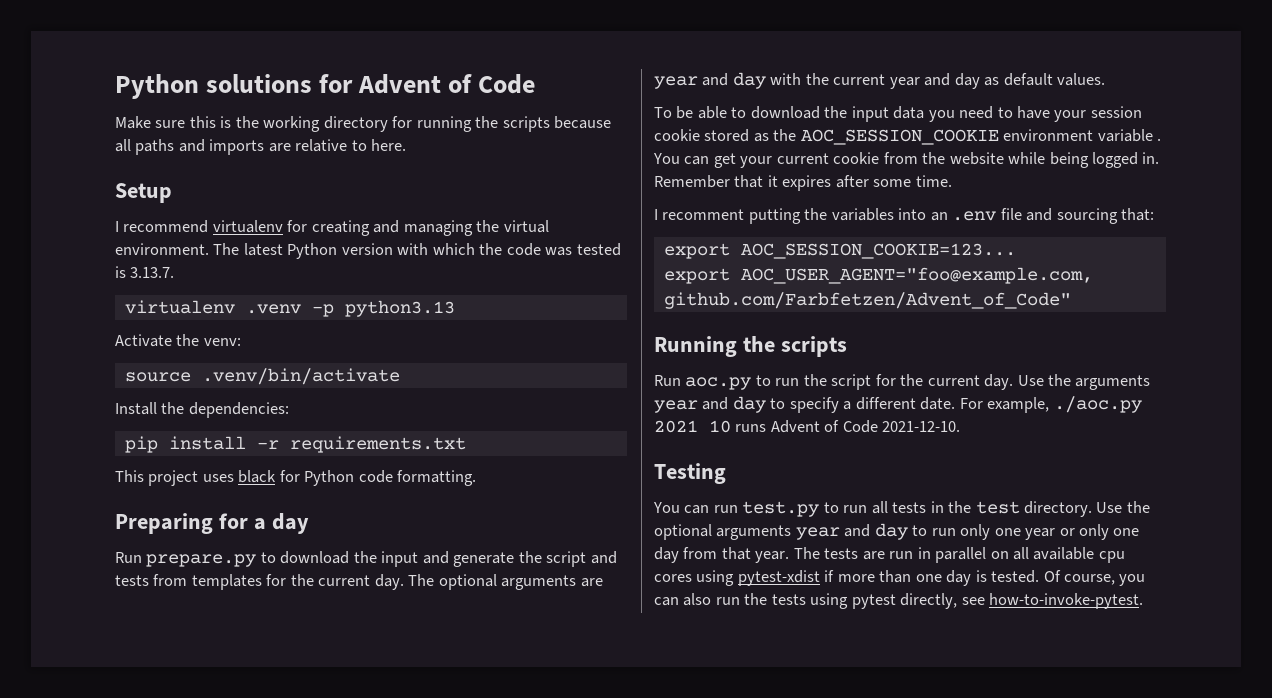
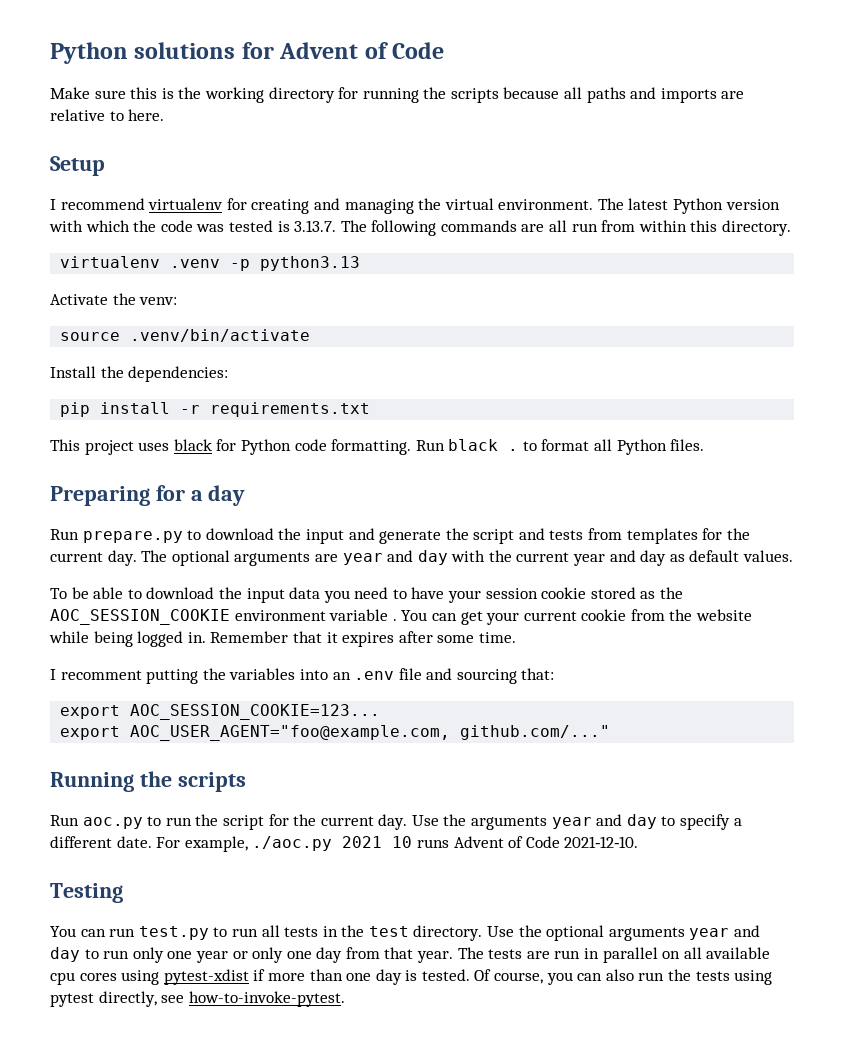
(175, 272) none -> [340,220,792,236] The following commands are all run from within this directory.
(477, 478) none -> [415,439,705,455] Run black . to format all Python files.
[663,292,1071,309] github.com/Farbfetzen/Advent_of_Code" -> [460,725,611,740] github.com/..."

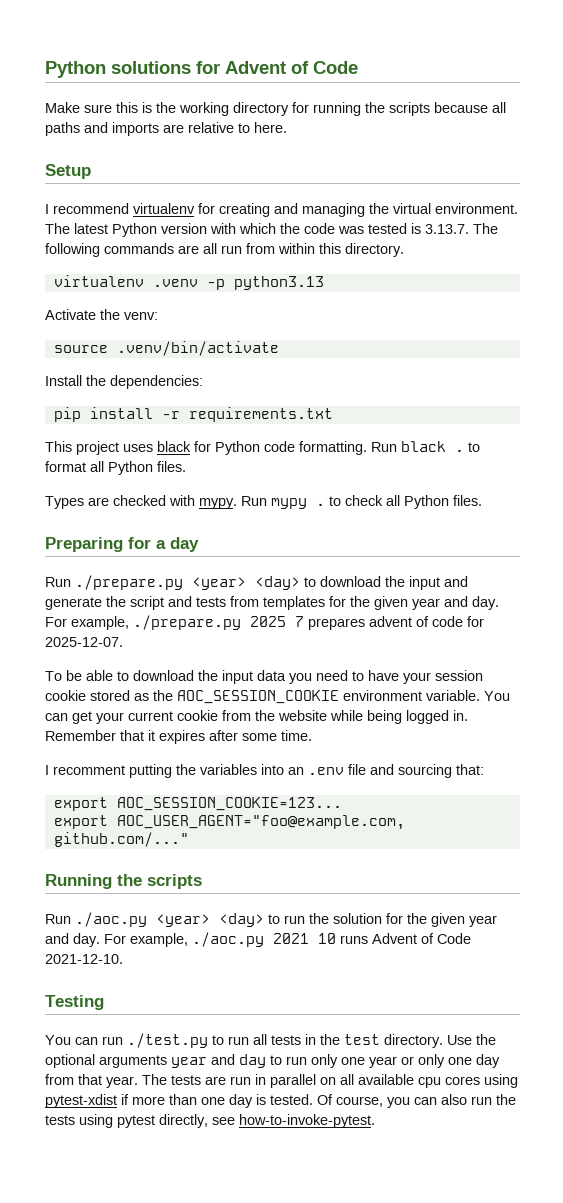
(705, 445) none -> [45,495,482,509] // Types are checked with mypy. Run mypy . to check all Python files.
[82,531,183,543] prepare.py -> [75,575,300,590] ./prepare.py <year> <day>
[50,550,794,566] current day. The optional arguments are year and day with the current year and day as default values. -> [374,596,499,610] [45,615,484,630] [45,637,123,647] given year and day. For example, ./prepare.py 2025 7 prepares advent of code for 2025‑12‑07.
[329,609,397,621] variable . -> [426,690,480,701] variable.
[82,817,143,829] aoc.py -> [75,912,264,927] ./aoc.py <year> <day>
[222,814,742,830] [50,836,152,848] script for the current day. Use the arguments year and day to specify a different date. -> [333,913,497,927] [45,933,100,947] solution for the given year and day.
[138,926,209,940] test.py -> [127,1033,208,1048] ./test.py

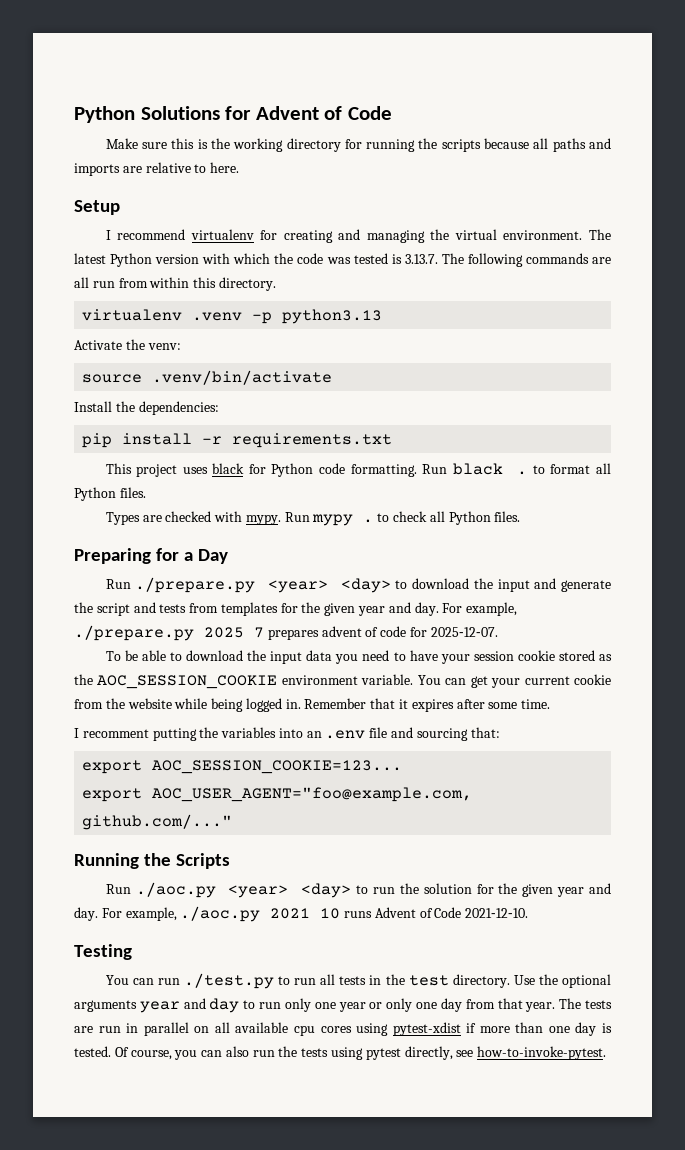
[45,61,191,78] Python solutions -> [74,106,220,123] Python Solutions
[170,537,199,552] day -> [197,549,228,564] Day
[147,874,202,889] scripts -> [175,853,230,869] Scripts

